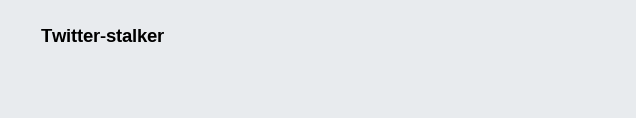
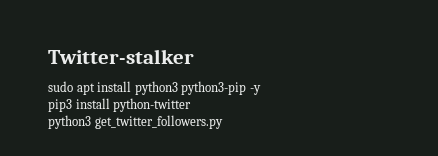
(164, 35) none -> [48,81,261,95] [48,98,192,112] [48,115,223,129] // sudo apt install python3 python3-pip -y // pip3 install python-twitter // python3 get_twitter_followers.py

